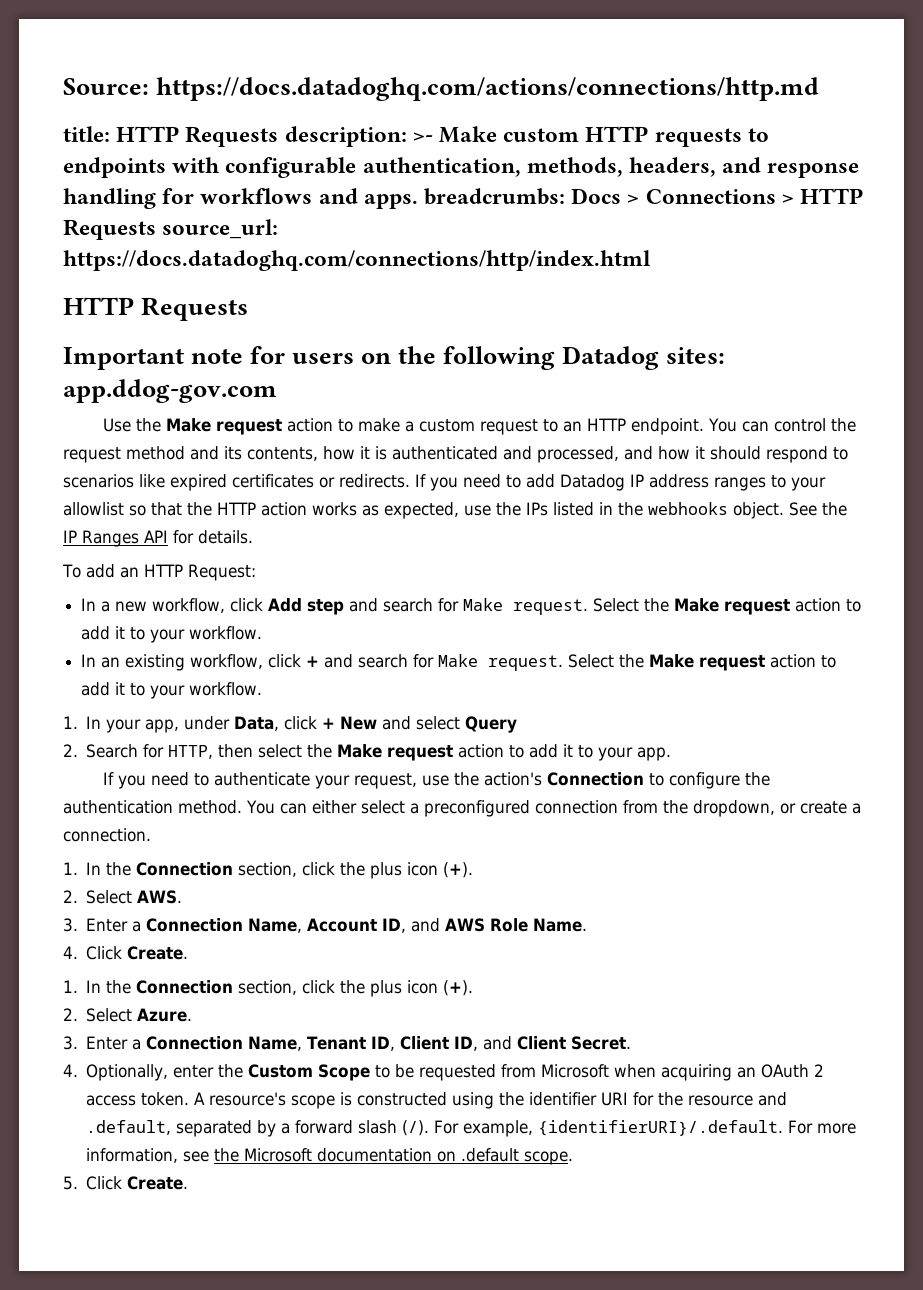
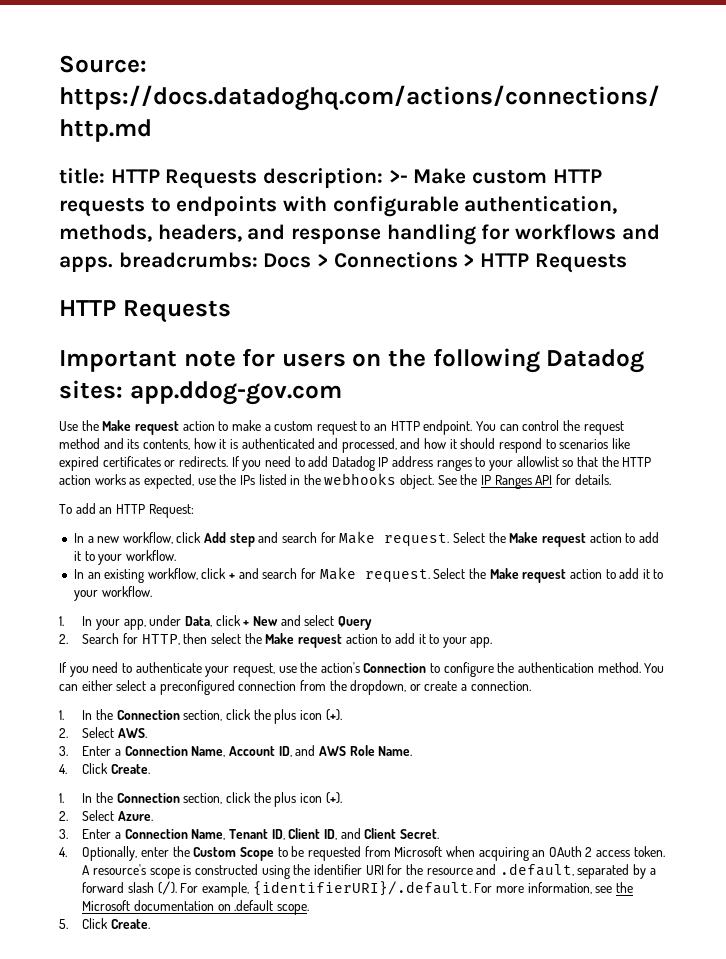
[162,219,279,239] [63,250,651,271] source_url: https://docs.datadoghq.com/connections/http/index.html -> (627, 263) none

